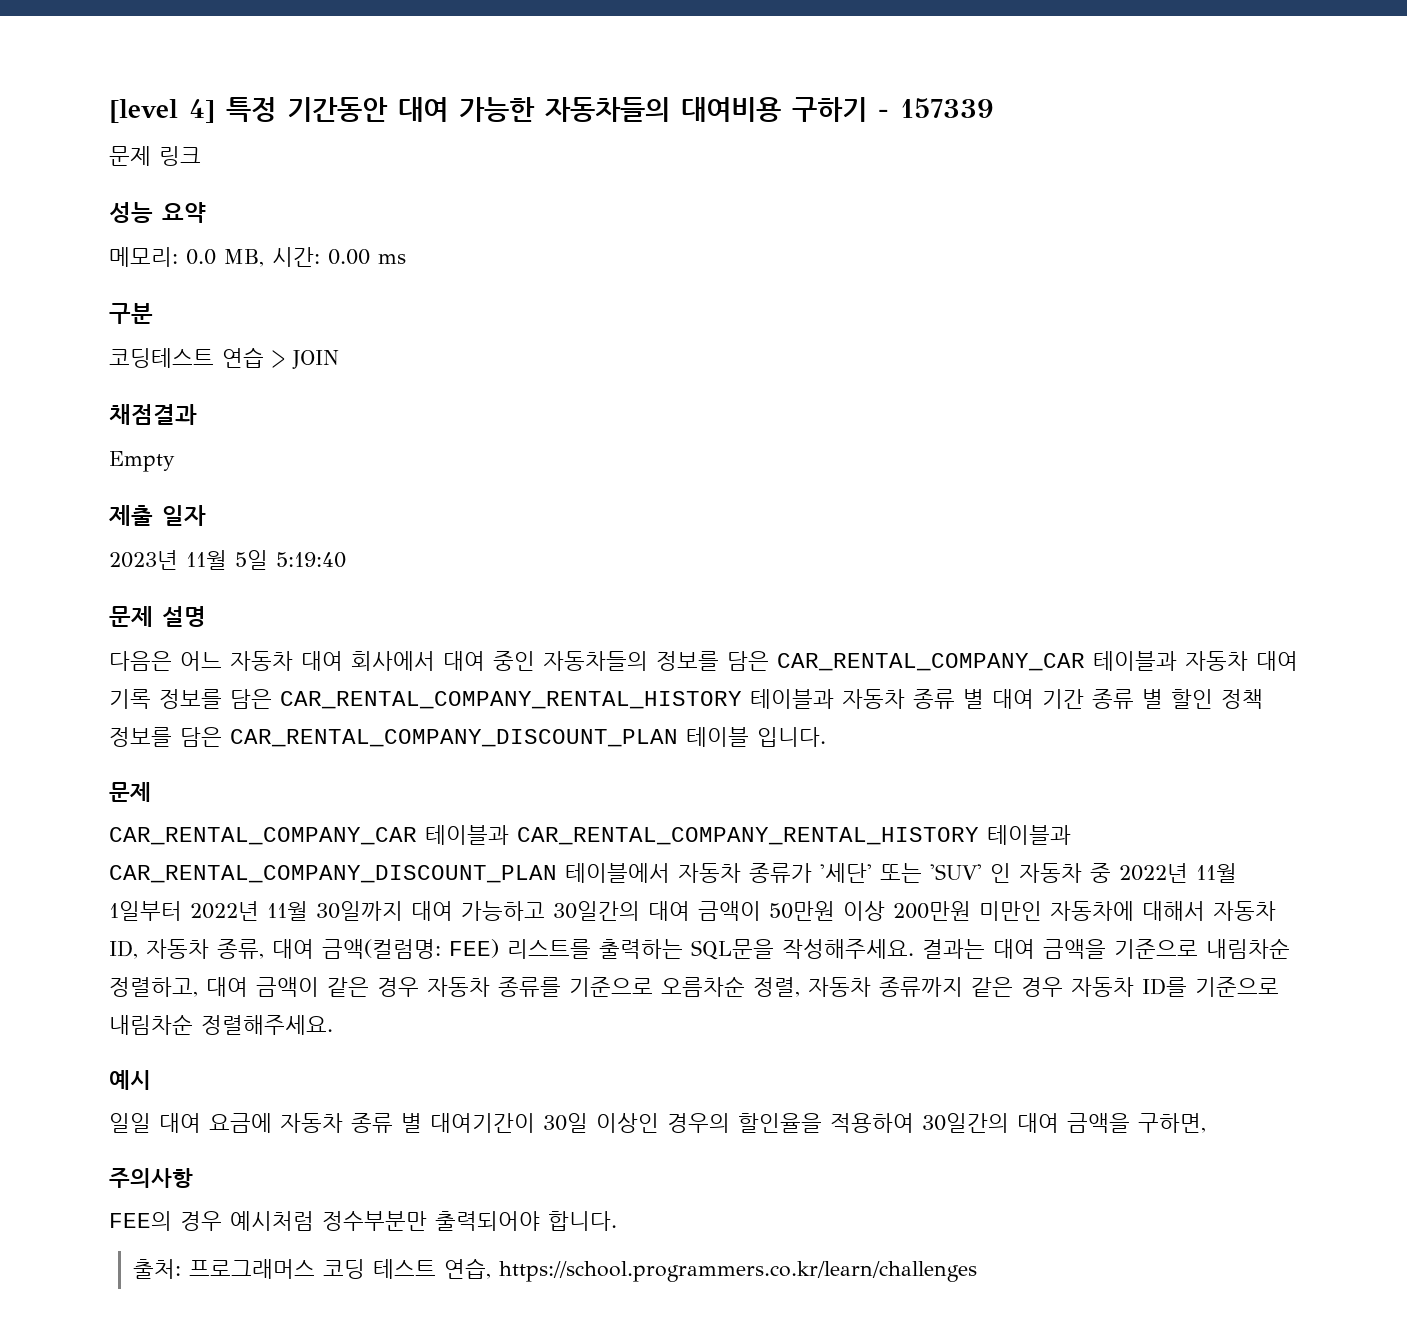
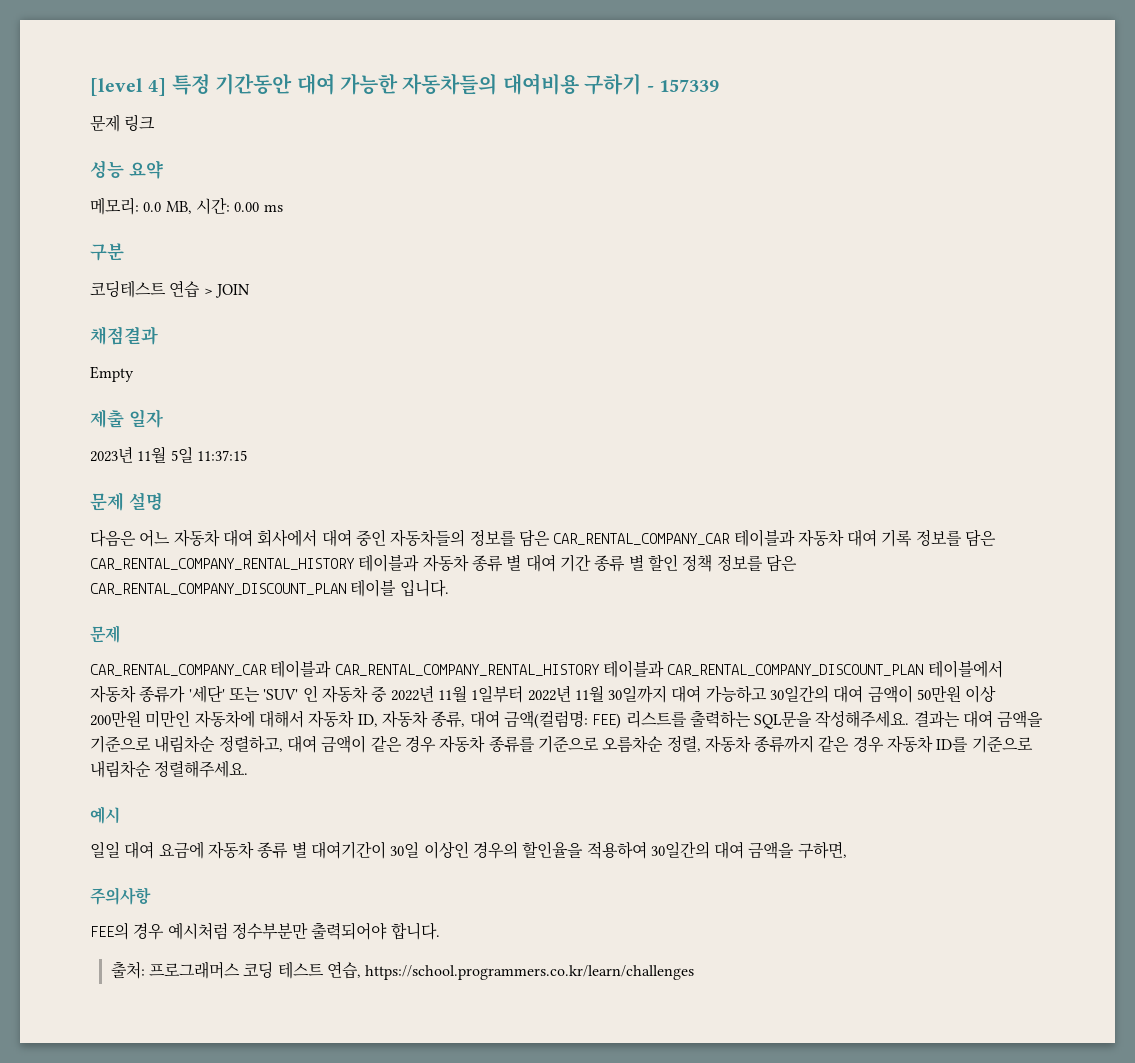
[276,552,346,568] 5:19:40 -> [196,450,247,461] 11:37:15

